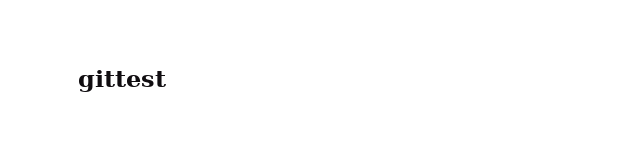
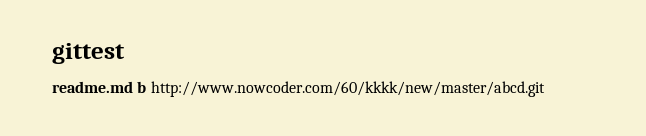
(166, 81) none -> [52,81,545,97] // readme.md b http://www.nowcoder.com/60/kkkk/new/master/abcd.git

